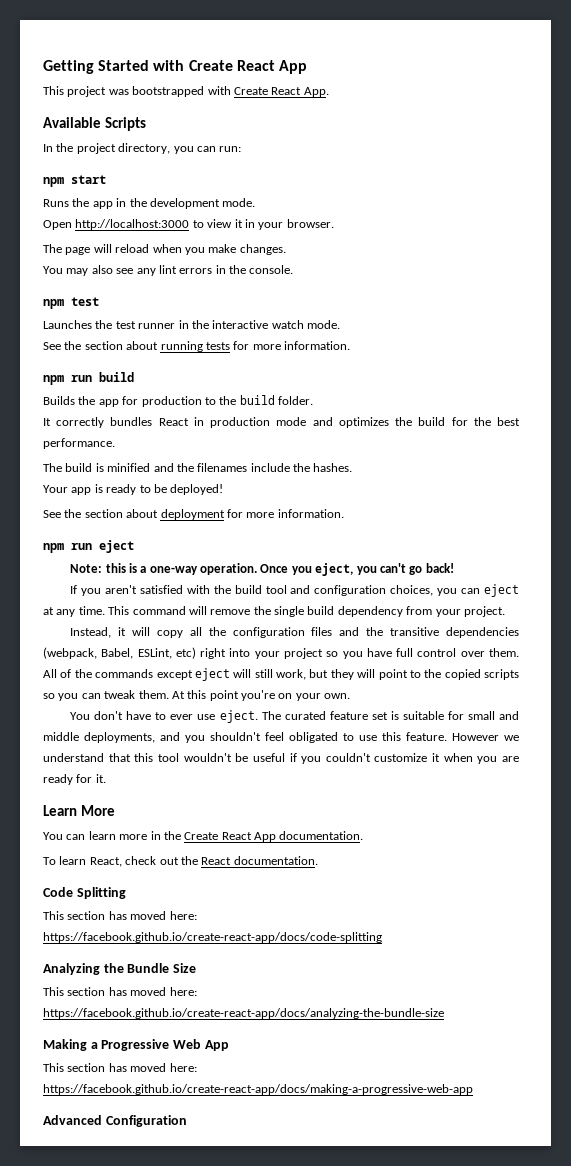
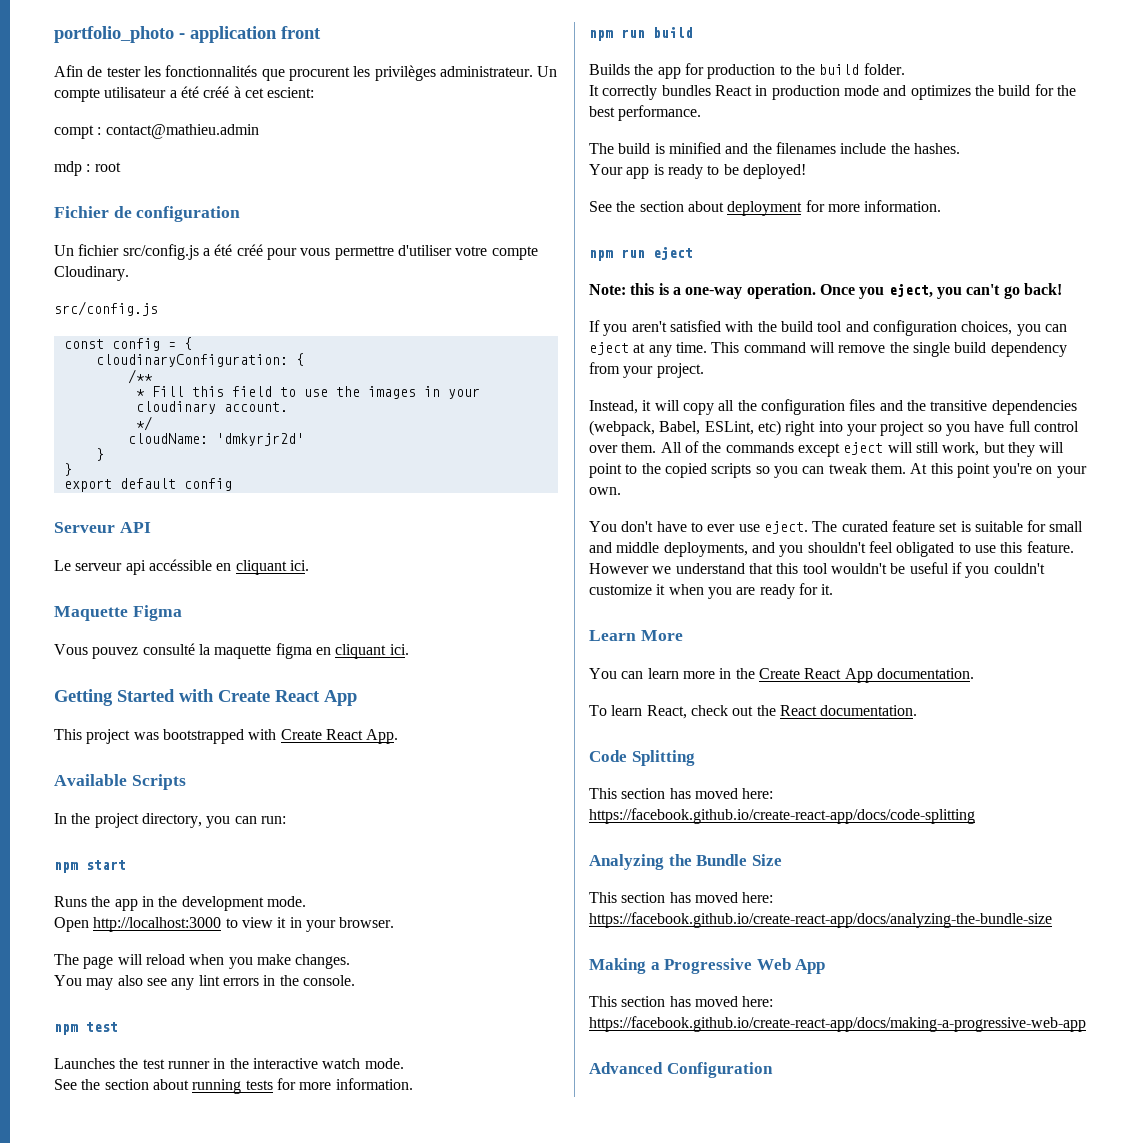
(43, 67) none -> [54,26,321,43] [54,65,558,81] [54,86,315,102] [54,124,259,139] [54,161,121,176] [54,206,241,222] [54,244,538,260] [54,266,129,281] [54,301,158,316] [63,337,192,351] [95,353,304,367] [127,369,153,384] [135,386,480,399] [135,401,288,414] [135,416,152,431] [127,433,304,446] [95,448,104,461] [63,463,72,476] [63,478,232,492] [54,522,151,533] [54,559,309,575] [54,605,182,621] [54,643,409,659] portfolio_photo - application front // Afin de tester les fonctionnalités que procurent les privilèges administrateur. Un compte utilisateur a été créé à cet escient: // compt : contact@mathieu.admin // mdp : root // Fichier de configuration // Un fichier src/config.js a été créé pour vous permettre d'utiliser votre compte Cloudinary. // src/config.js // const config = { // cloudinaryConfiguration: { // /** // * Fill this field to use the images in your cloudinary account. // */ // cloudName: 'dmkyrjr2d' // } // } // export default config // Serveur API // Le serveur api accéssible en cliquant ici. // Maquette Figma // Vous pouvez consulté la maquette figma en cliquant ici. //

